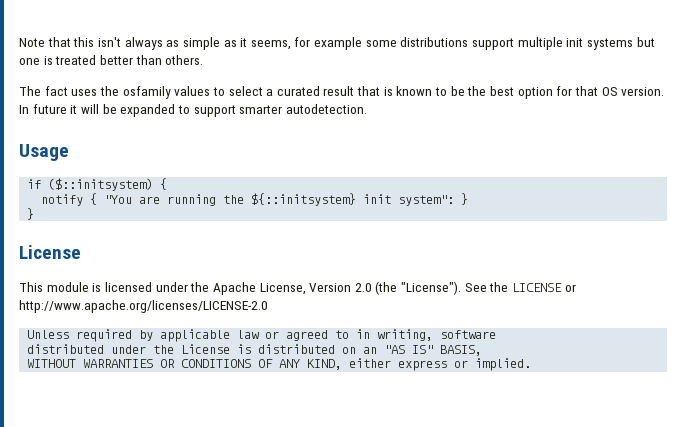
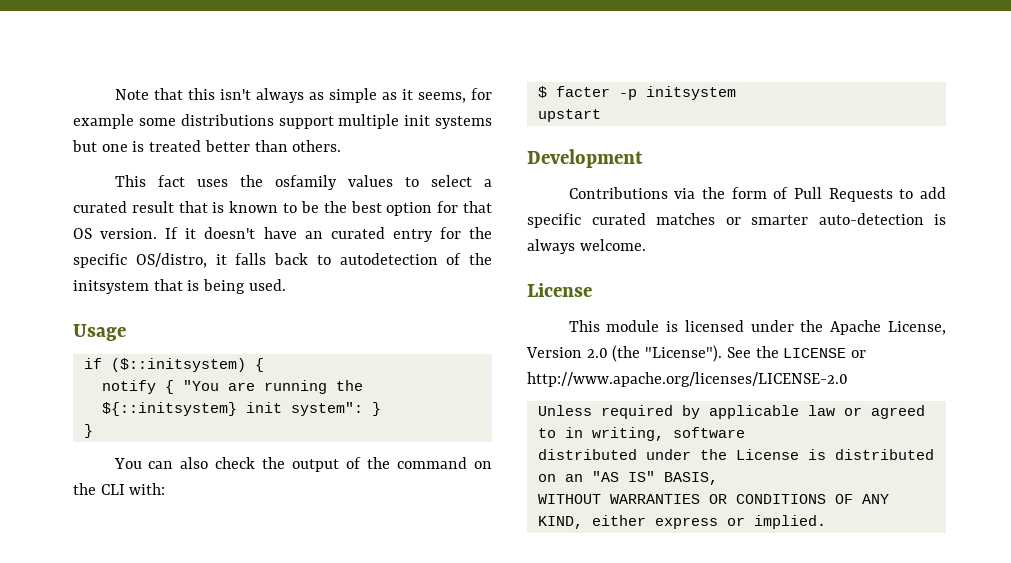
[19,86,41,96] The -> [114,175,146,187] This
[19,104,367,117] In future it will be expanded to support smarter autodetection. -> [165,227,493,242] [73,253,492,268] [73,279,286,294] If it doesn't have an curated entry for the specific OS/distro, it falls back to autodetection of the initsystem that is being used.
(35, 214) none -> [113,457,493,472] [73,483,166,495] [537,86,736,100] [537,109,601,122] [527,149,643,168] [568,187,946,202] [527,213,946,228] [527,239,646,254] // You can also check the output of the command on the CLI with: // $ facter -p initsystem // upstart // Development // Contributions via the form of Pull Requests to add specific curated matches or smarter auto-detection is always welcome.

